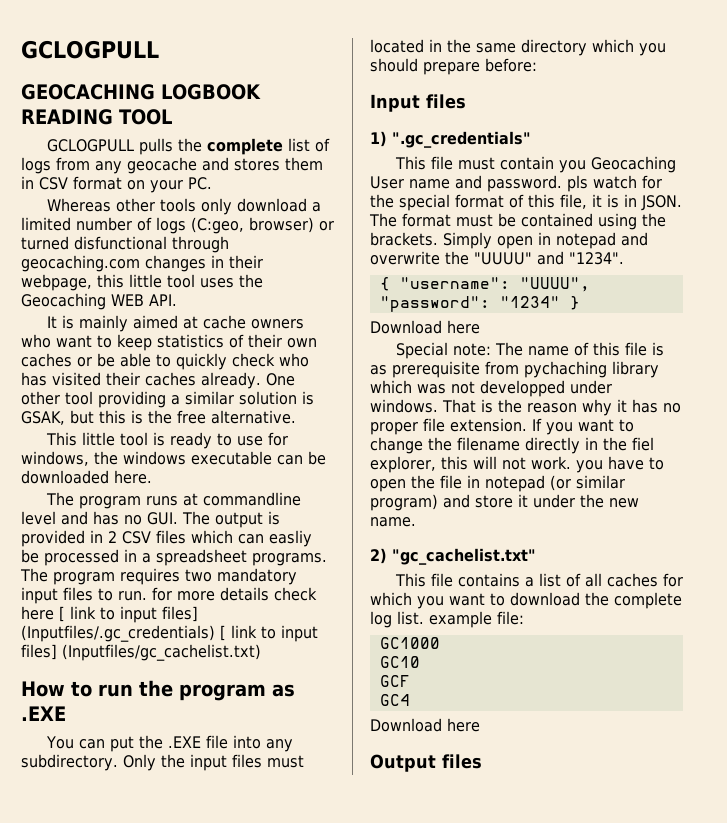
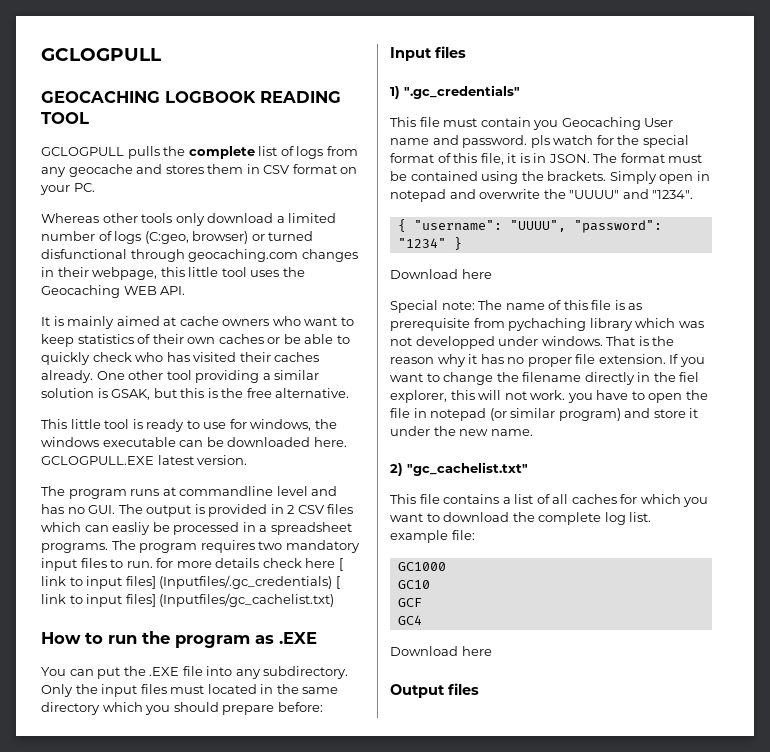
(152, 477) none -> [41,455,248,465] GCLOGPULL.EXE latest version.

